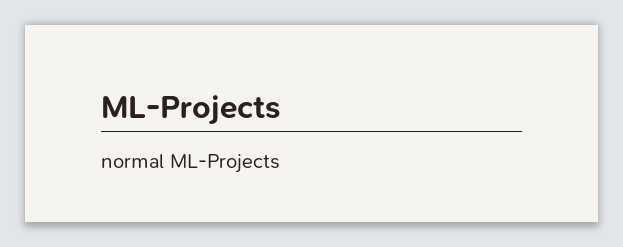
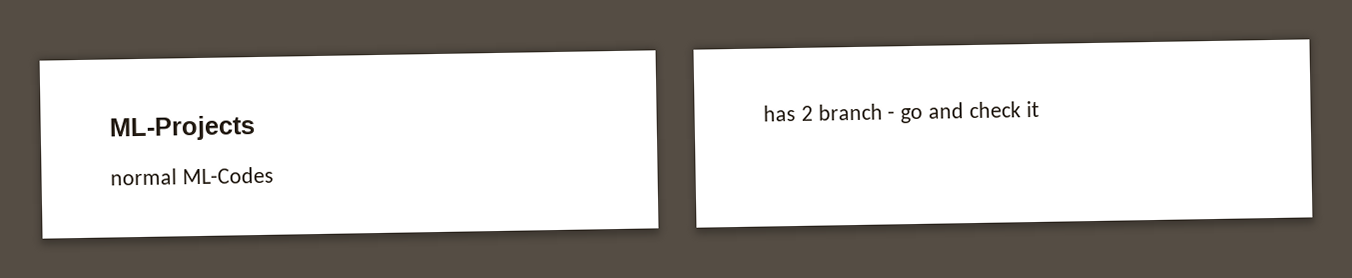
[169,154,280,173] ML-Projects -> [181,166,274,185] [763,100,1039,124] ML-Codes // has 2 branch - go and check it

